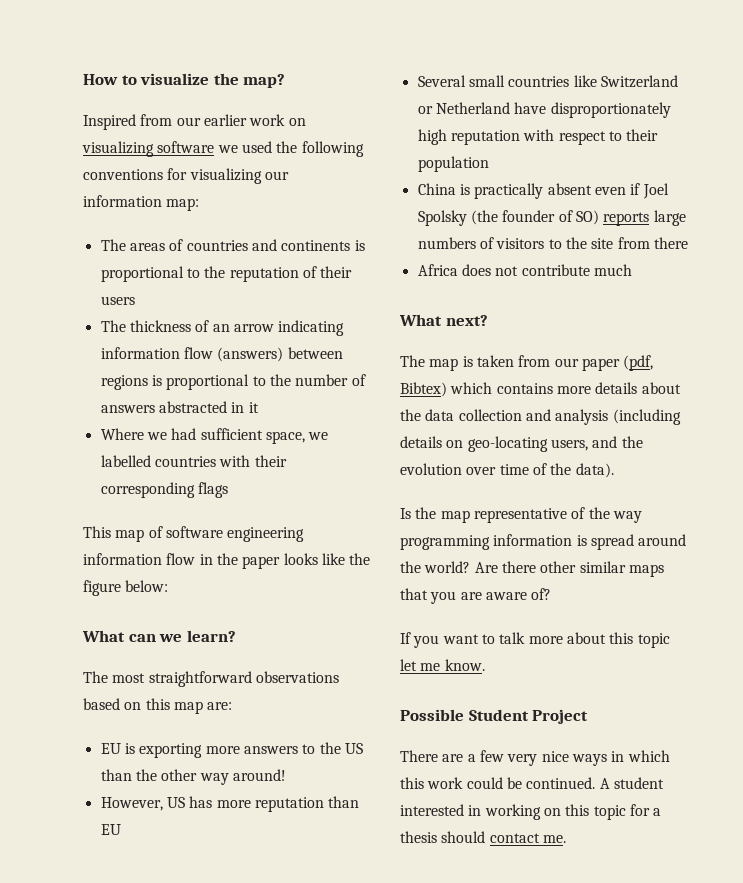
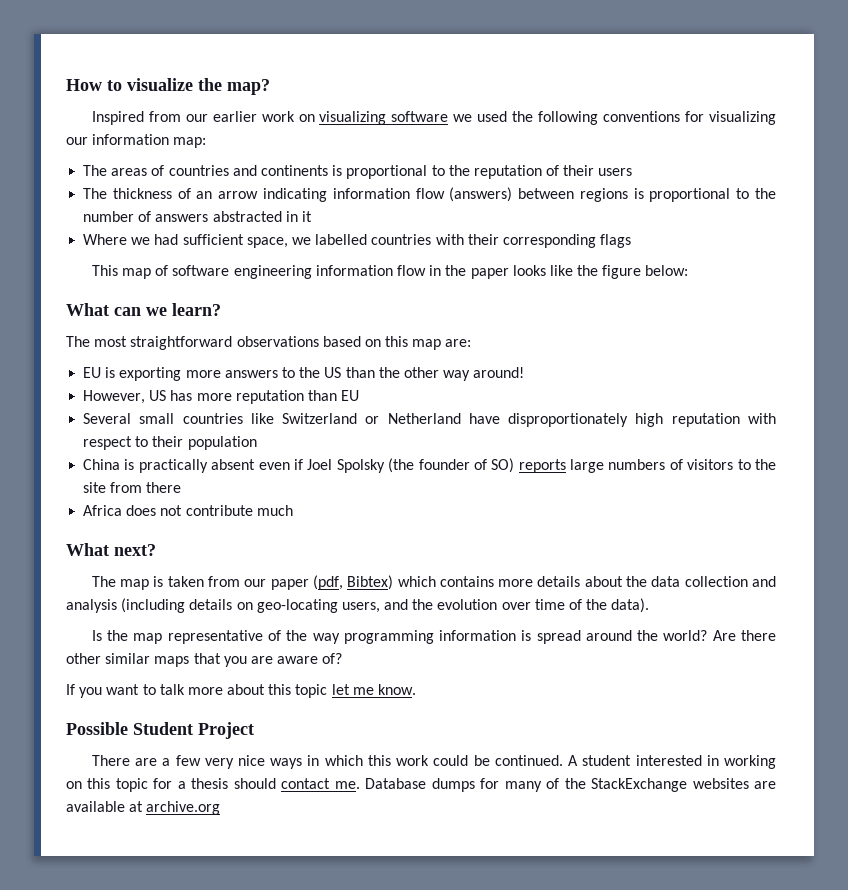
(566, 839) none -> [365,778,777,792] [66,801,221,815] Database dumps for many of the StackExchange websites are available at archive.org

